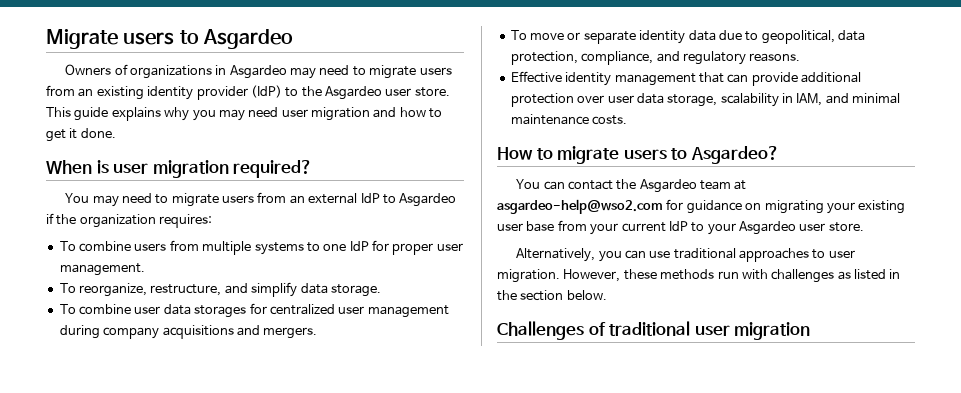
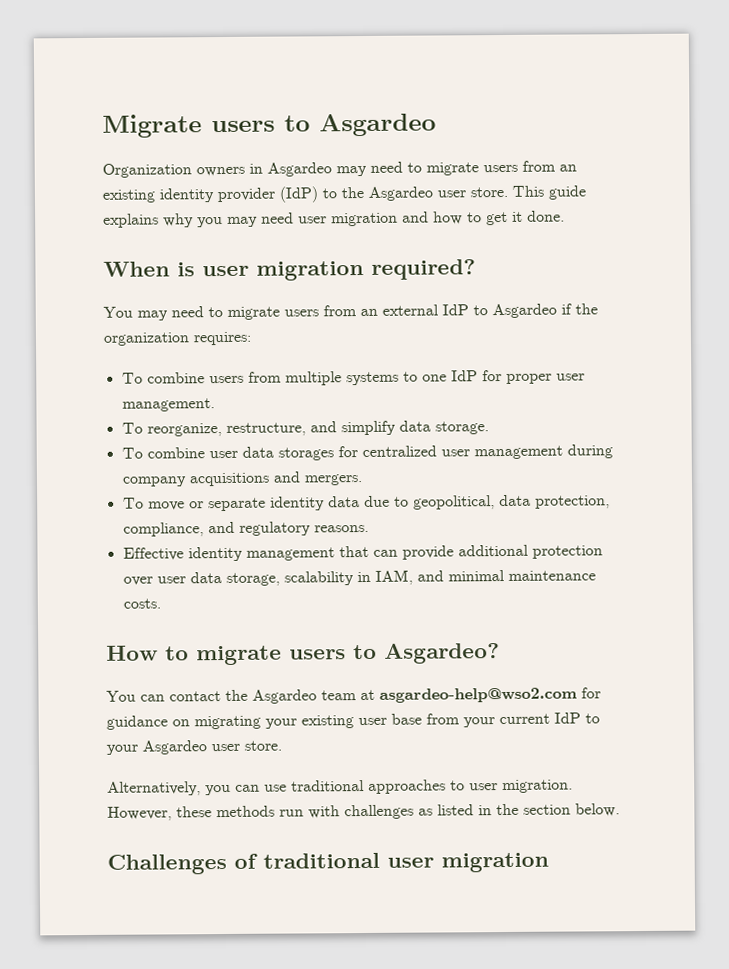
[65,64,212,79] Owners of organizations -> [102,163,245,178] Organization owners

